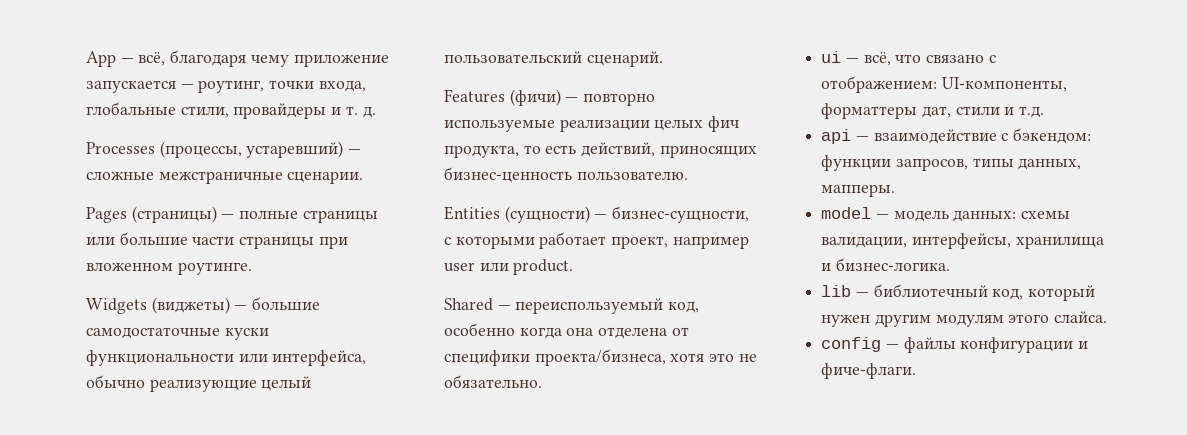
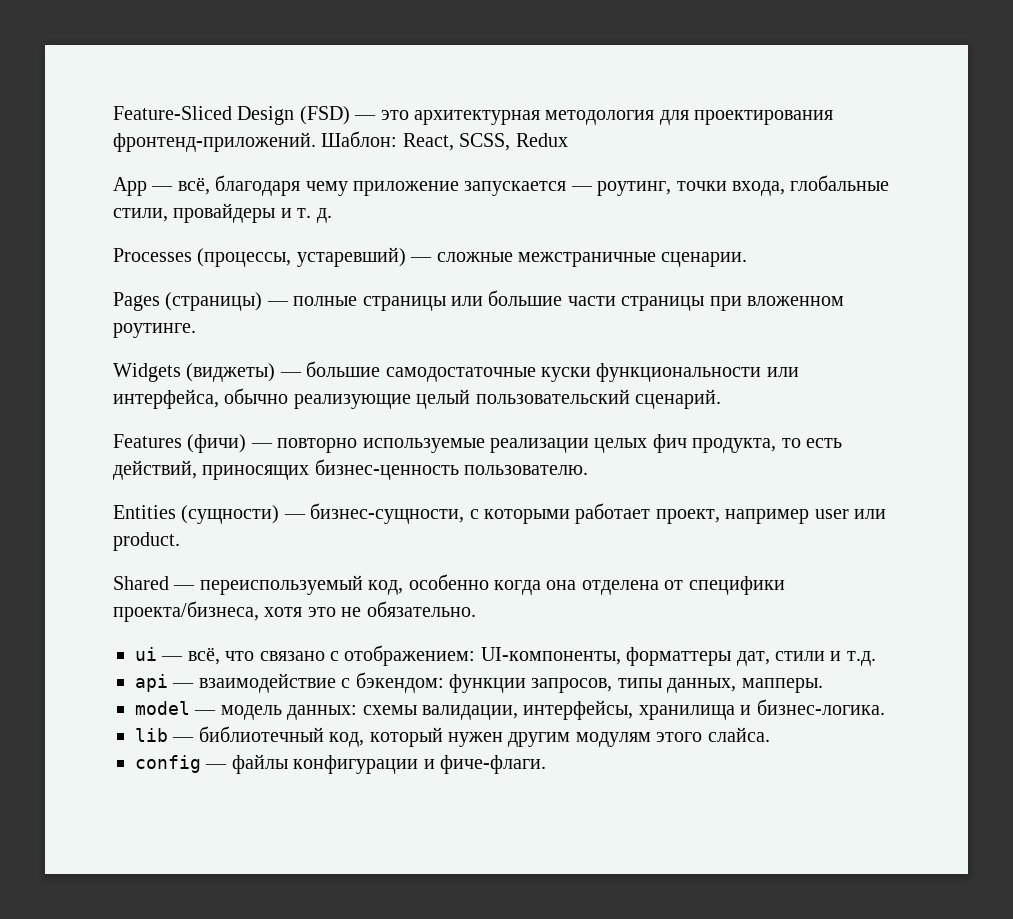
(86, 59) none -> [113,106,834,125] [113,131,568,152] Feature-Sliced Design (FSD) — это архитектурная методология для проектирования фронтенд-приложений. Шаблон: React, SCSS, Redux //

